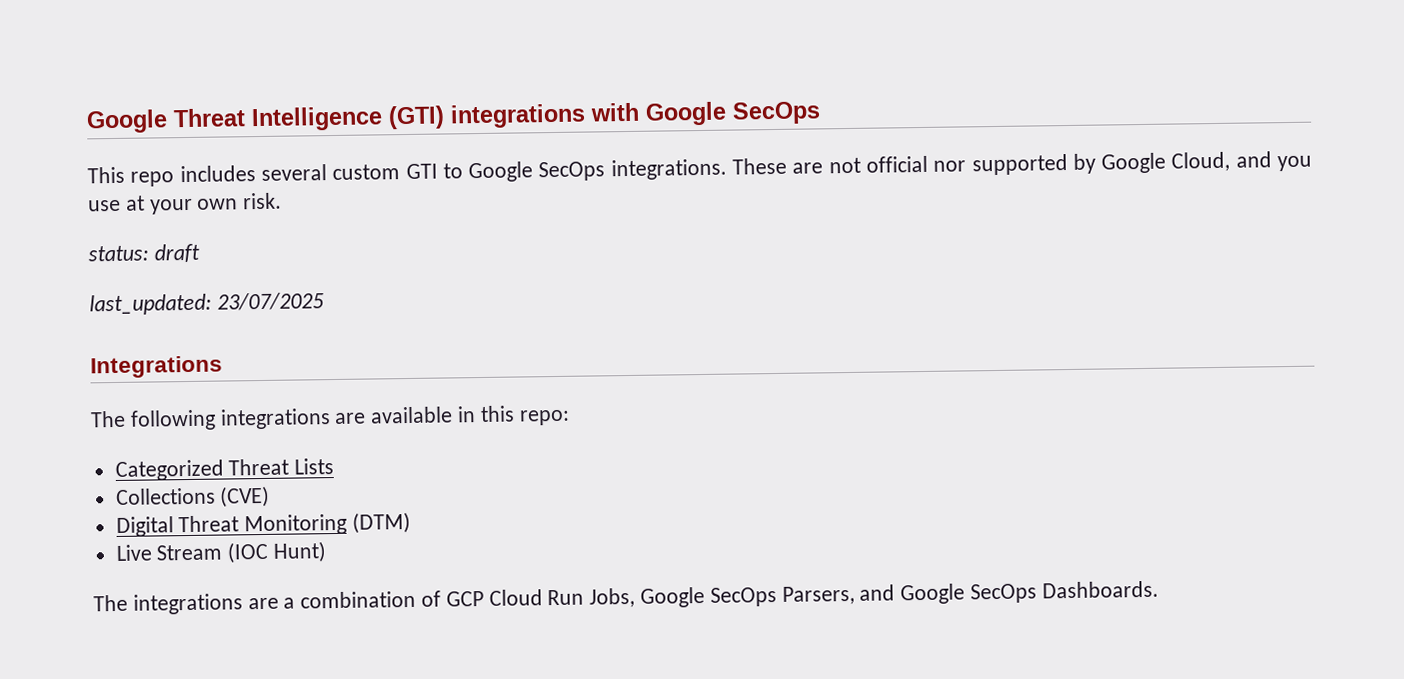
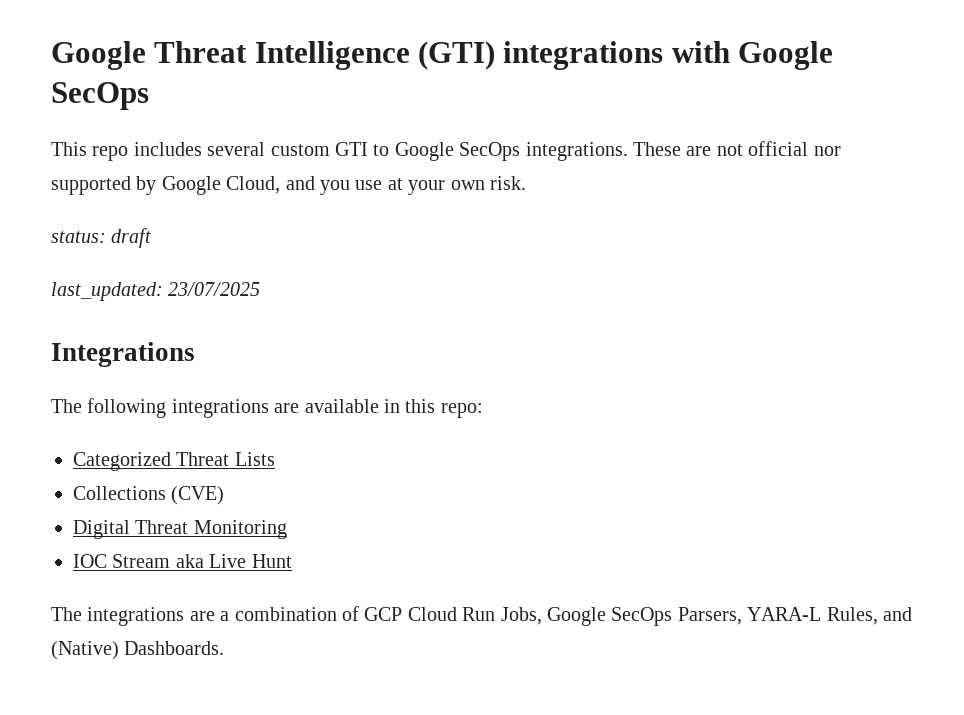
[352,511,412,534] [115,541,327,564] (DTM) // Live Stream (IOC Hunt) -> [73,554,292,568] // IOC Stream aka Live Hunt
[859,583,1038,605] and Google SecOps -> [747,607,912,625] [51,641,119,660] YARA-L Rules, and (Native)

